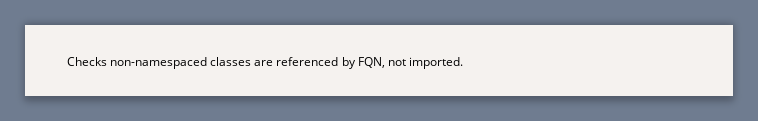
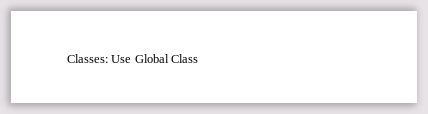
[67,57,463,69] Checks non-namespaced classes are referenced by FQN, not imported. -> [67,54,199,63] Classes: Use Global Class

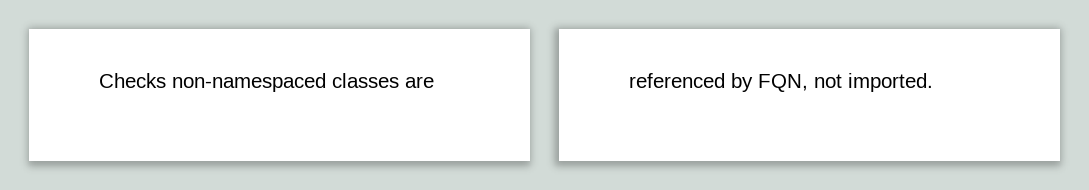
[67,54,199,63] Classes: Use Global Class -> [99,73,933,92] Checks non-namespaced classes are referenced by FQN, not imported.

